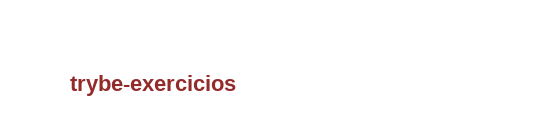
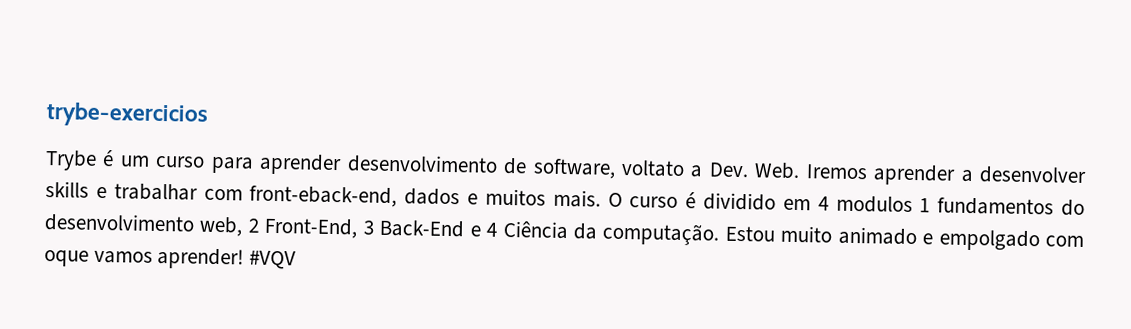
(236, 85) none -> [45,150,1087,186] [45,181,1086,216] [44,213,1084,252] [44,247,297,270] // Trybe é um curso para aprender desenvolvimento de software, voltato a Dev. Web. Iremos aprender a desenvolver skills e trabalhar com front-eback-end, dados e muitos mais. O curso é dividido em 4 modulos 1 fundamentos do desenvolvimento web, 2 Front-End, 3 Back-End e 4 Ciência da computação. Estou muito animado e empolgado com oque vamos aprender! #VQV

